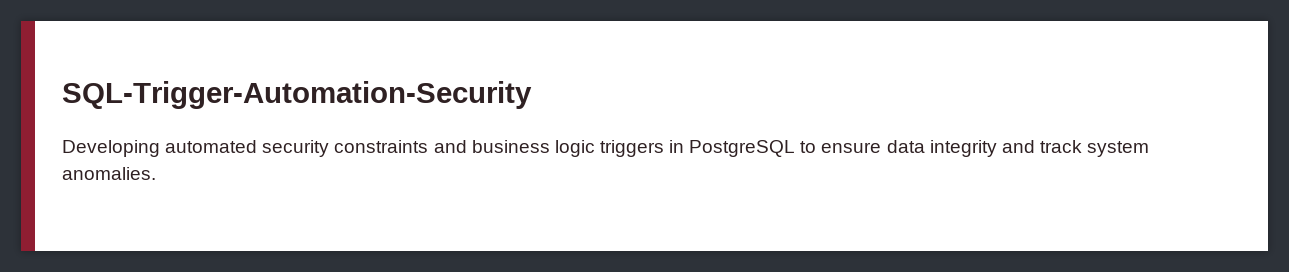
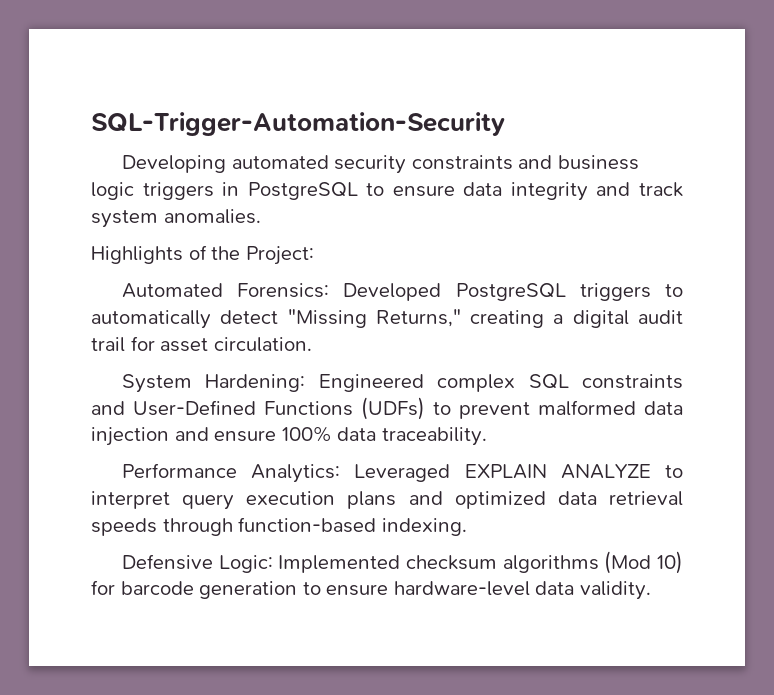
(156, 173) none -> [91,245,314,265] [121,283,683,301] [91,309,683,329] [91,336,312,352] [121,374,683,393] [91,397,683,420] [91,426,487,446] [121,463,683,483] [91,491,684,510] [91,517,467,536] [121,551,683,574] [91,580,651,600] // Highlights of the Project: // Automated Forensics: Developed PostgreSQL triggers to automatically detect "Missing Returns," creating a digital audit trail for asset circulation. // System Hardening: Engineered complex SQL constraints and User-Defined Functions (UDFs) to prevent malformed data injection and ensure 100% data traceability. // Performance Analytics: Leveraged EXPLAIN ANALYZE to interpret query execution plans and optimized data retrieval speeds through function-based indexing. // Defensive Logic: Implemented checksum algorithms (Mod 10) for barcode generation to ensure hardware-level data validity.

